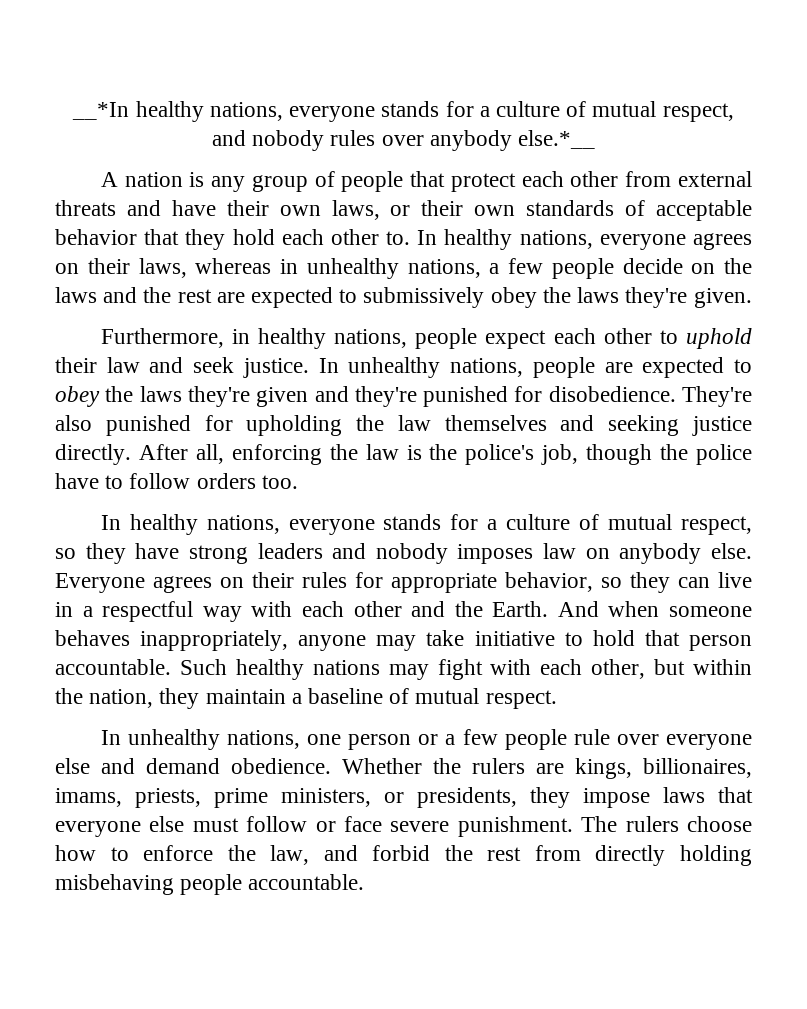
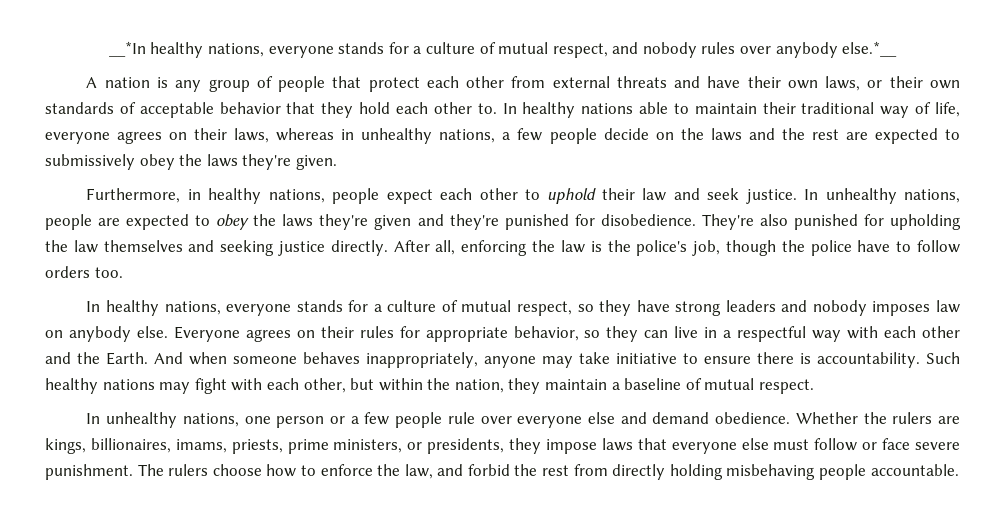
[519,230,593,249] nations, -> [581,102,961,118] nations able to maintain their traditional way of life,
[592,630,752,651] [55,659,171,675] hold that person accountable. -> [704,352,920,368] ensure there is accountability.

